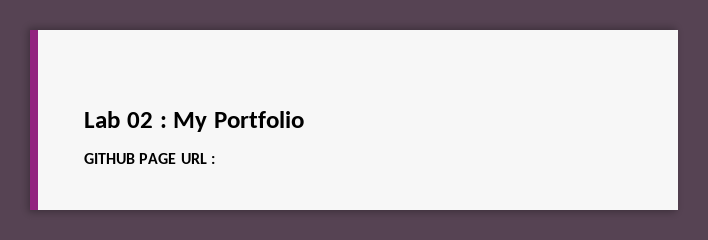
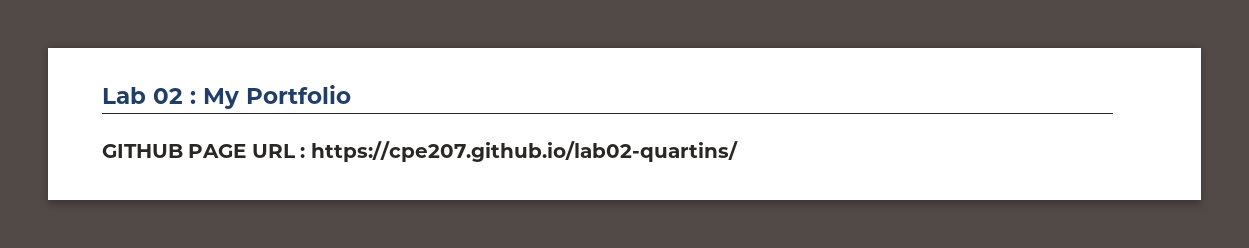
(215, 160) none -> [310,141,738,162] https://cpe207.github.io/lab02-quartins/

